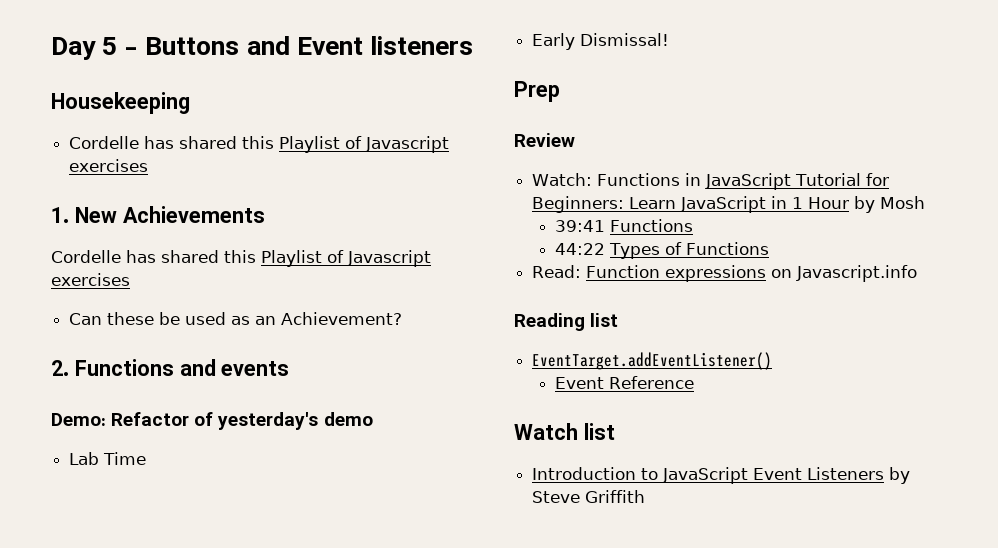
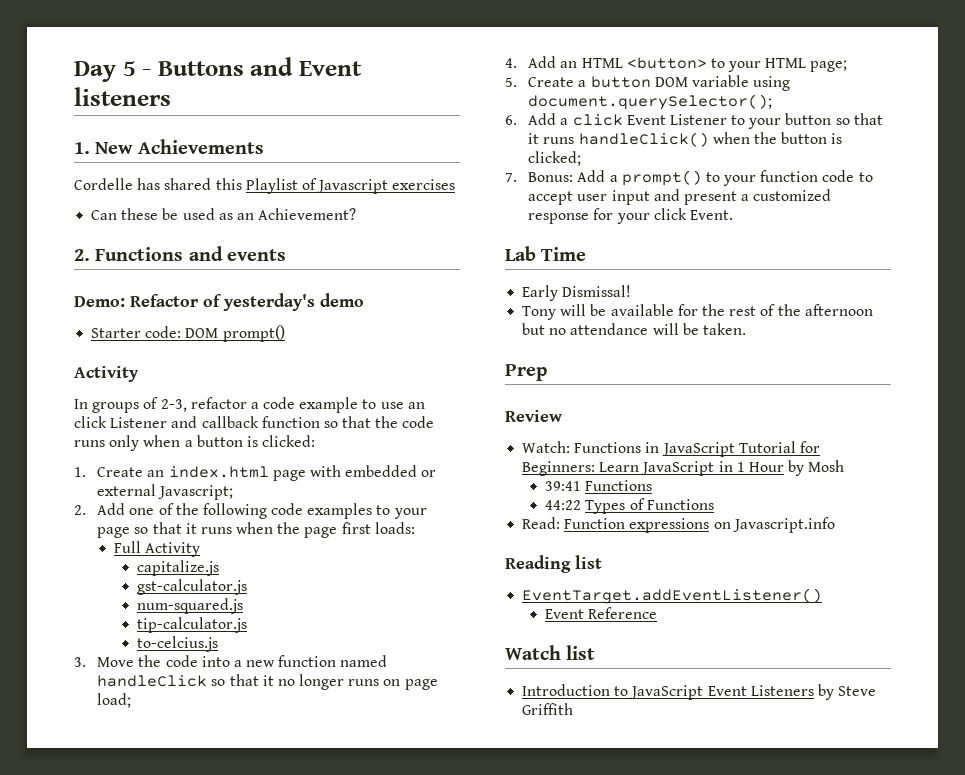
[51,92,190,114] [69,136,450,153] [69,159,149,172] // Housekeeping // Cordelle has shared this Playlist of Javascript exercises -> (171, 96) none
[69,452,147,465] [532,33,670,50] Lab Time // Early Dismissal! -> [91,325,285,342] [74,366,139,382] [74,397,425,413] [74,416,435,428] [74,435,316,451] [74,465,437,481] [97,484,234,500] [74,503,427,519] [97,522,415,538] [114,541,201,557] [137,560,220,576] [137,579,248,595] [137,598,244,614] [137,617,248,633] [137,636,219,652] [74,655,388,667] [97,674,438,690] [97,693,132,708] [505,56,848,72] [505,75,791,91] [528,94,773,110] [505,113,883,129] [528,132,843,147] [528,151,582,166] [505,170,873,186] [528,189,832,205] [528,208,733,224] [505,246,587,261] [522,285,632,301] [522,304,873,320] [522,323,746,335] Starter code: DOM prompt() // Activity // In groups of 2-3, refactor a code example to use an click Listener and callback function so that the code runs only when a button is clicked: // 1. Create an index.html page with embedded or external Javascript; // 2. Add one of the following code examples to your page so that it runs when the page first loads: // Full Activity // capitalize.js // gst-calculator.js // num-squared.js // tip-calculator.js // to-celcius.js // 3. Move the code into a new function named handleClick so that it no longer runs on page load; // 4. Add an HTML <button> to your HTML page; // 5. Create a button DOM variable using document.querySelector(); // 6. Add a click Event Listener to your button so that it runs handleClick() when the button is clicked; // 7. Bonus: Add a prompt() to your function code to accept user input and present a customized response for your click Event. // Lab Time // Early Dismissal! // Tony will be available for the rest of the afternoon but no attendance will be taken.

